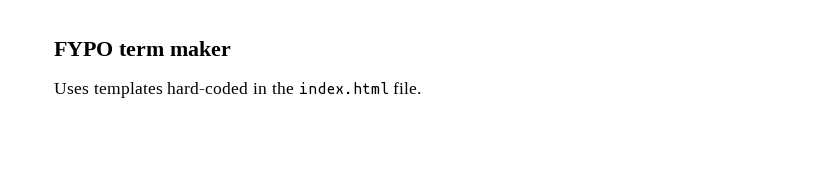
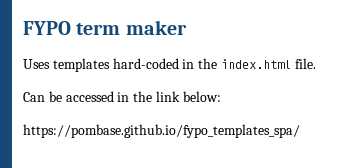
(422, 88) none -> [23,91,221,102] [23,124,300,138] // Can be accessed in the link below: // https://pombase.github.io/fypo_templates_spa/

